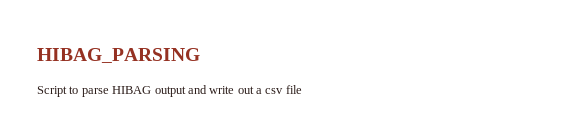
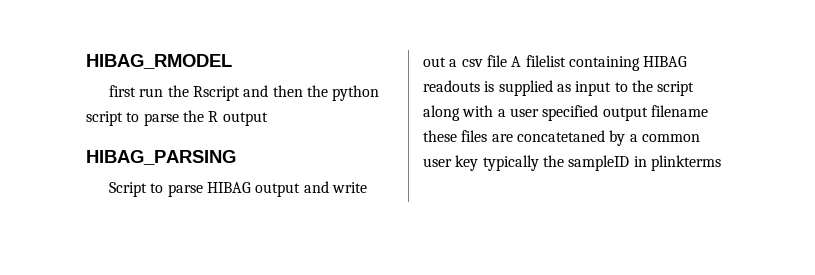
(37, 55) none -> [86,54,232,69] [109,85,380,101] [86,110,268,126] HIBAG_RMODEL // first run the Rscript and then the python script to parse the R output //
(302, 89) none -> [511,55,688,71] [423,80,695,96] [423,105,708,121] [423,130,700,146] [423,155,721,171] A filelist containing HIBAG readouts is supplied as input to the script along with a user specified output filename these files are concatetaned by a common user key typically the sampleID in plinkterms

